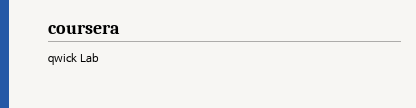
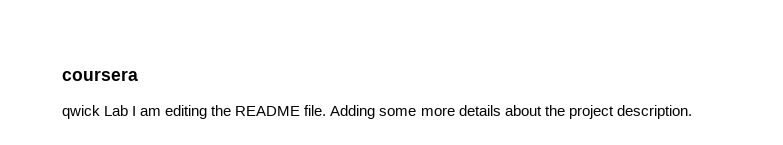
(99, 58) none -> [132,105,692,119] I am editing the README file. Adding some more details about the project description.

